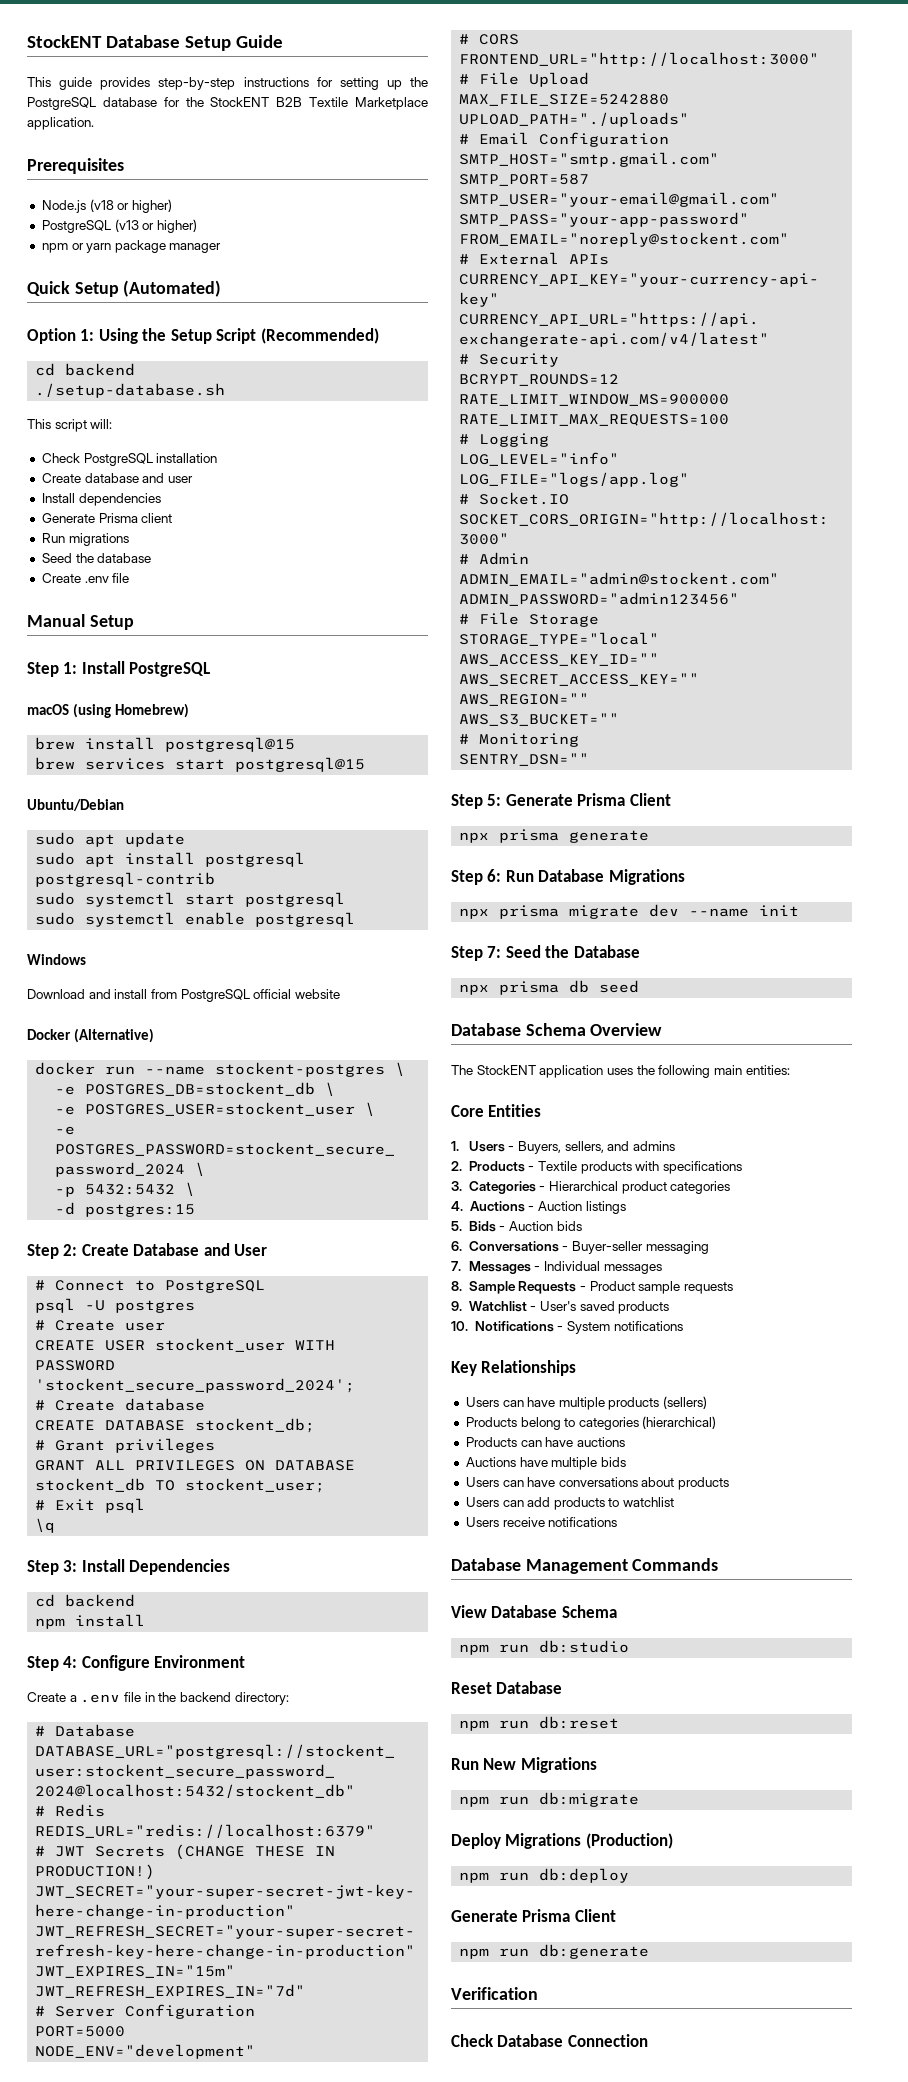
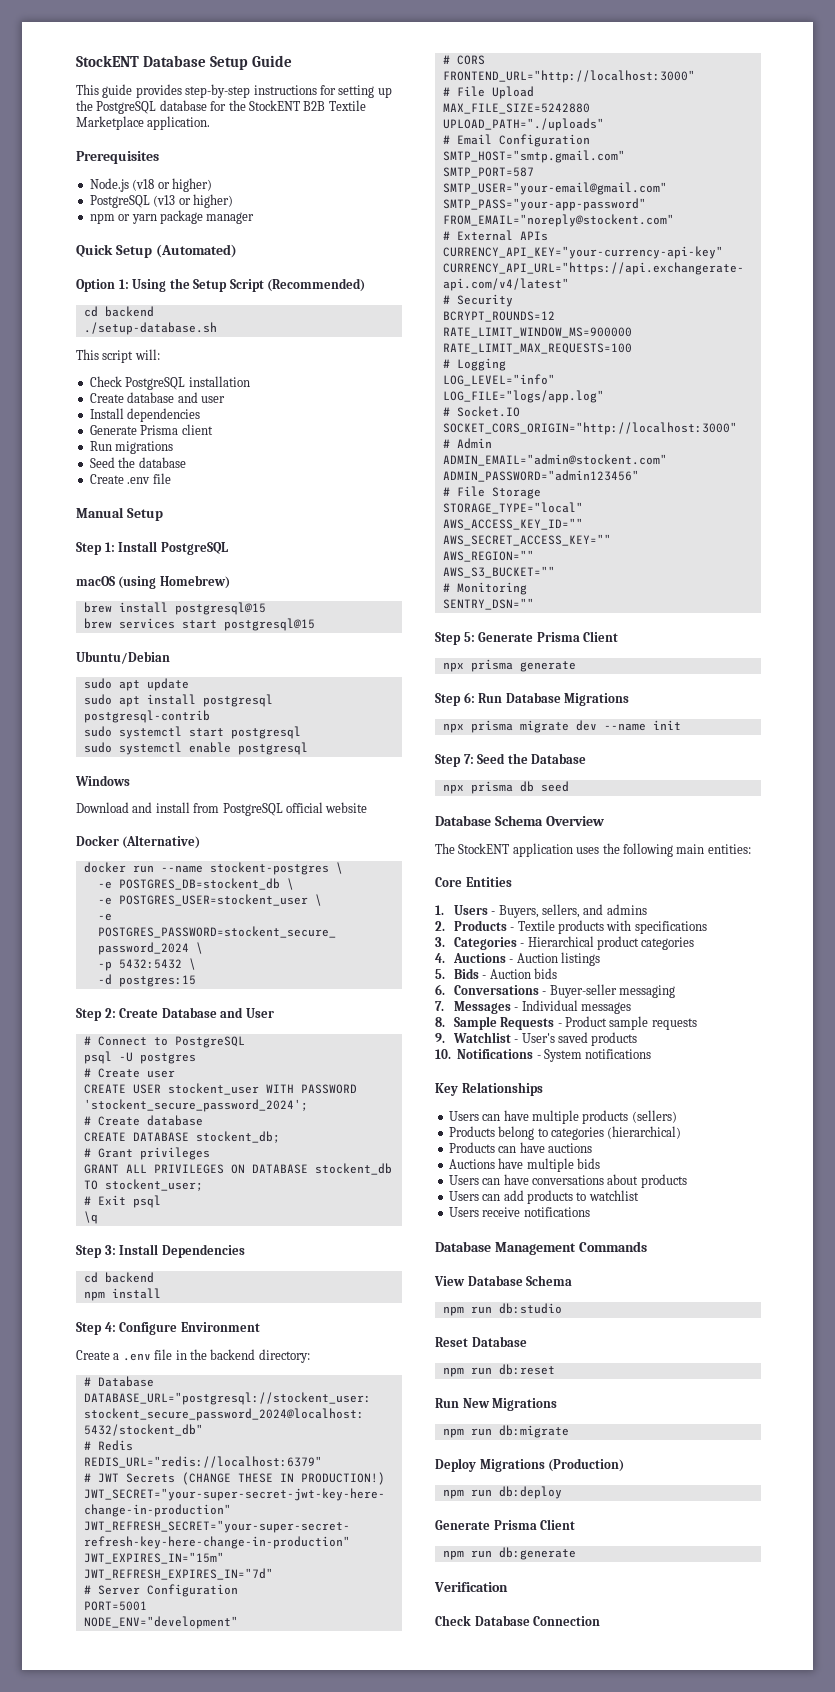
[35,2026,126,2037] PORT=5000 -> [83,1601,147,1611] PORT=5001

